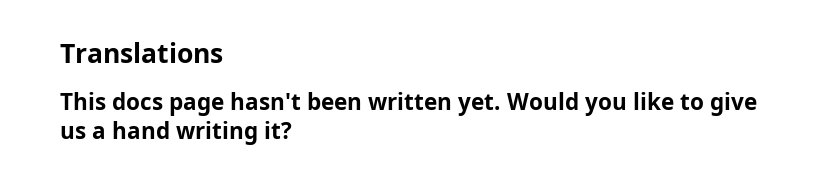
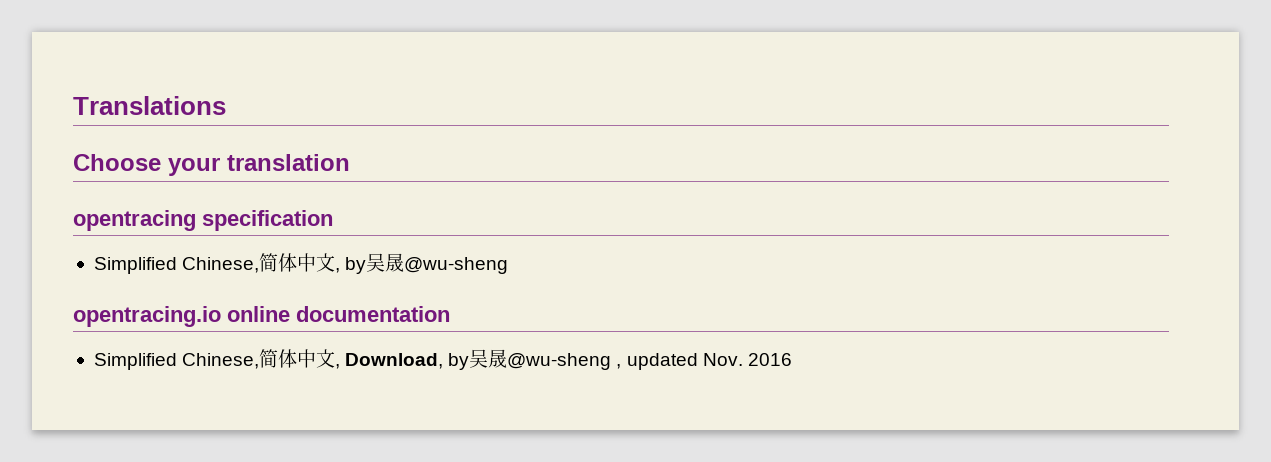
[60,92,757,116] [60,121,293,145] This docs page hasn't been written yet. Would you like to give us a hand writing it? -> [73,154,350,176] [73,210,333,231] [93,253,509,274] [73,306,450,327] [93,349,792,370] Choose your translation // opentracing specification // Simplified Chinese,简体中文, by吴晟@wu-sheng // opentracing.io online documentation // Simplified Chinese,简体中文, Download, by吴晟@wu-sheng , updated Nov. 2016

